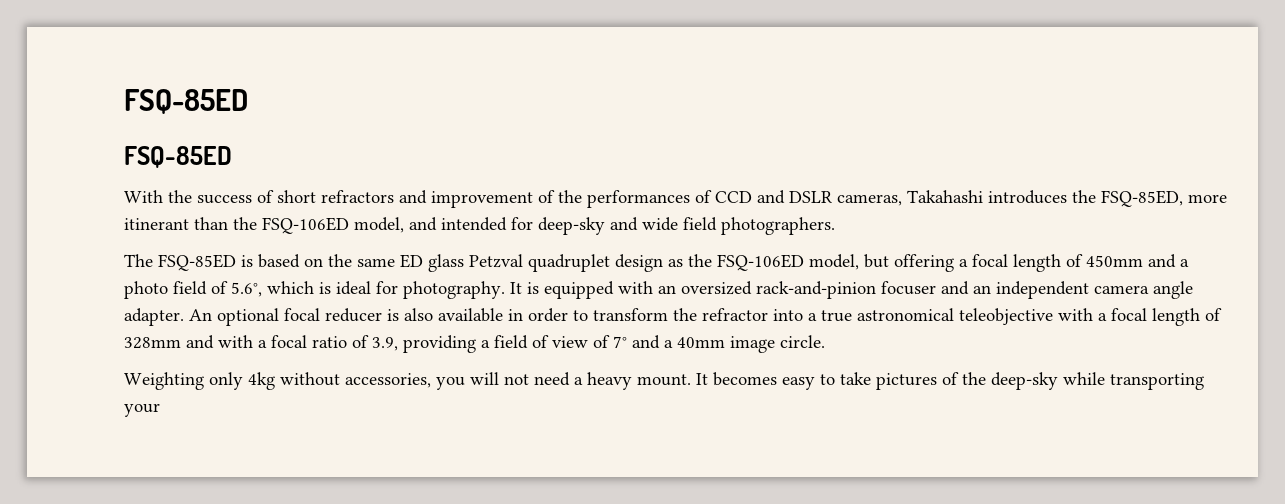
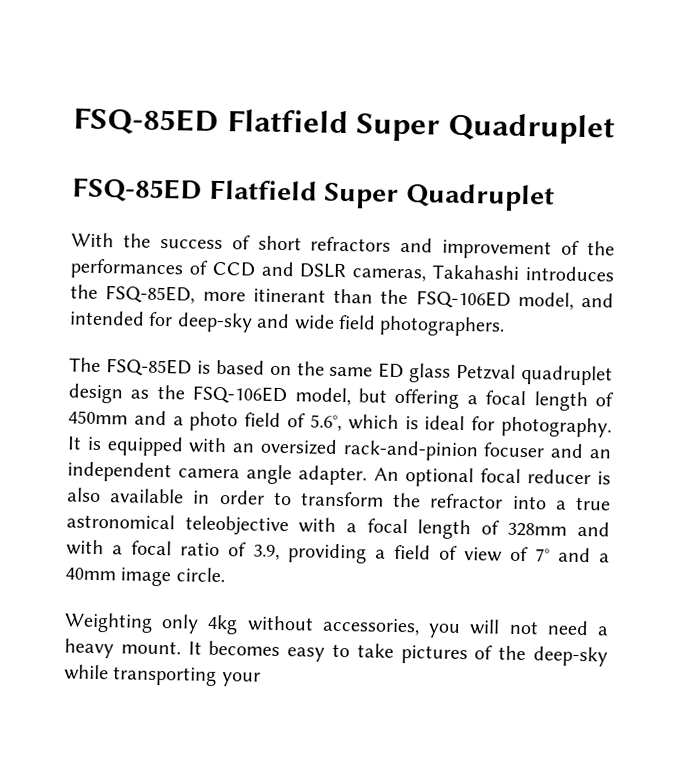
[124,89,248,114] [124,146,232,168] FSQ-85ED // FSQ-85ED -> [73,107,615,145] [72,177,555,212] FSQ-85ED Flatfield Super Quadruplet // FSQ-85ED Flatfield Super Quadruplet

